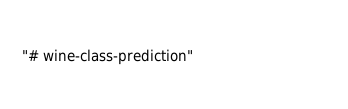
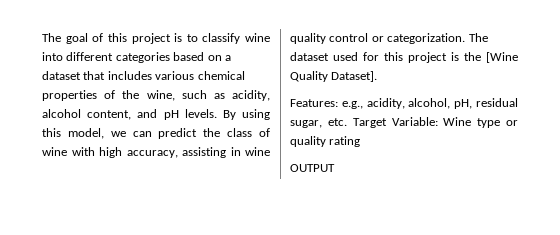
[22,49,193,65] "# wine-class-prediction" -> [42,33,270,44] [42,52,231,63] [42,71,245,80] [42,90,270,101] [42,109,270,120] [42,128,270,139] [42,147,270,158] [290,33,488,44] [290,52,518,63] [290,71,378,82] [290,98,518,109] [290,117,518,128] [290,136,361,147] [290,164,335,172] The goal of this project is to classify wine into different categories based on a dataset that includes various chemical properties of the wine, such as acidity, alcohol content, and pH levels. By using this model, we can predict the class of wine with high accuracy, assisting in wine quality control or categorization. The dataset used for this project is the [Wine Quality Dataset]. // Features: e.g., acidity, alcohol, pH, residual sugar, etc. Target Variable: Wine type or quality rating // OUTPUT

